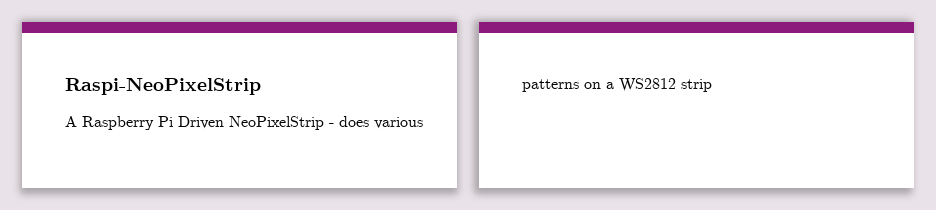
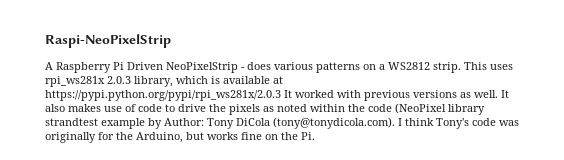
[681,79,712,92] strip -> [433,62,513,73] [45,76,283,87] [45,90,509,101] [45,103,485,115] [45,117,519,129] [45,132,315,143] strip. This uses rpi_ws281x 2.0.3 library, which is available at https://pypi.python.org/pypi/rpi_ws281x/2.0.3 It worked with previous versions as well. It also makes use of code to drive the pixels as noted within the code (NeoPixel library strandtest example by Author: Tony DiCola (tony@tonydicola.com). I think Tony's code was originally for the Arduino, but works fine on the Pi.

